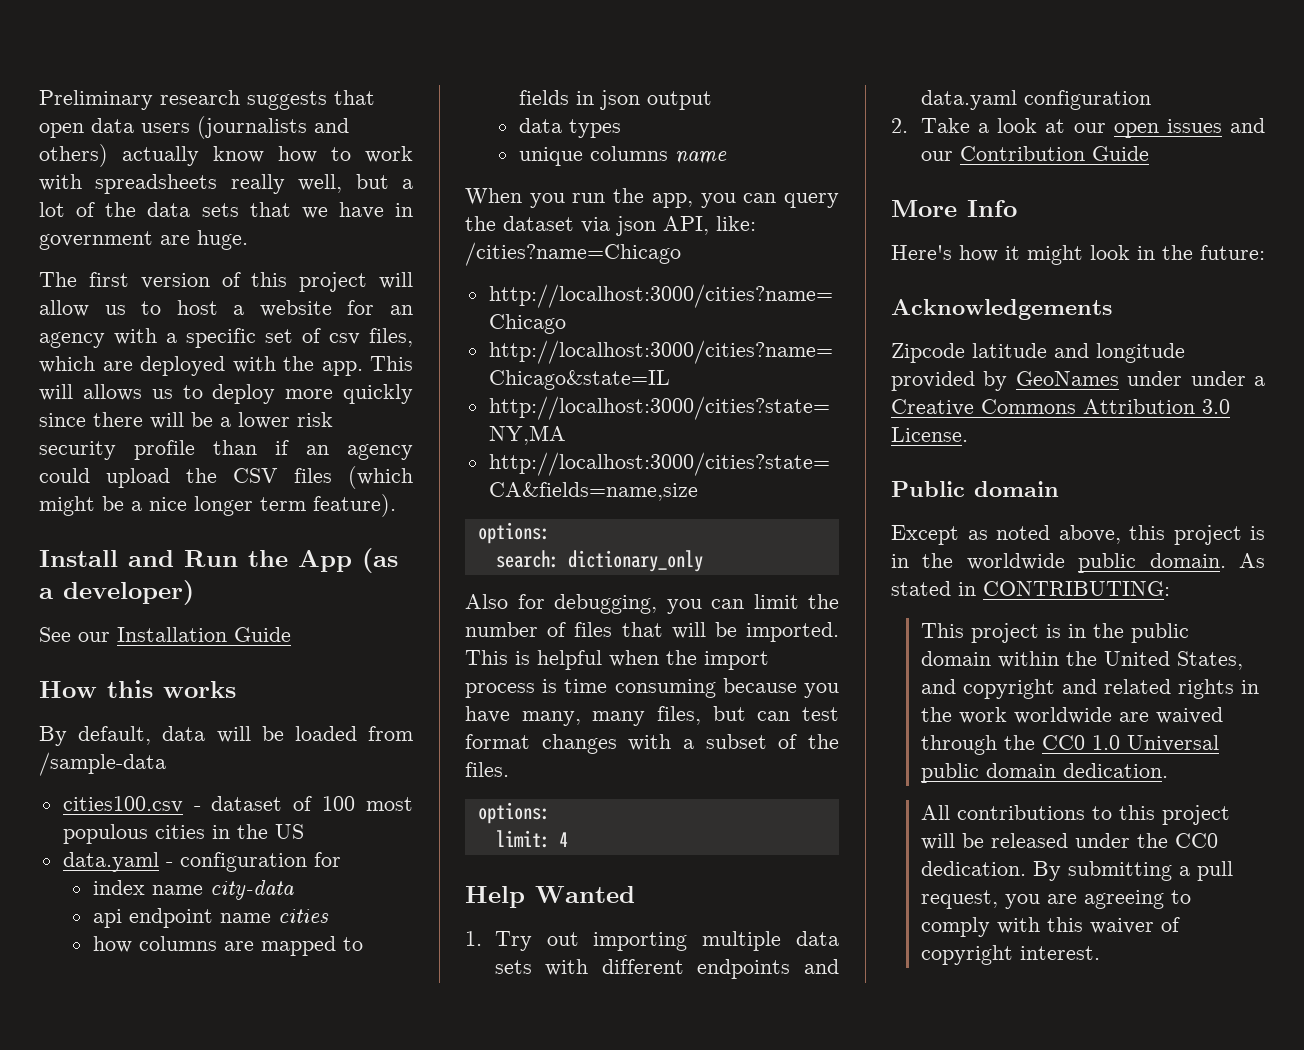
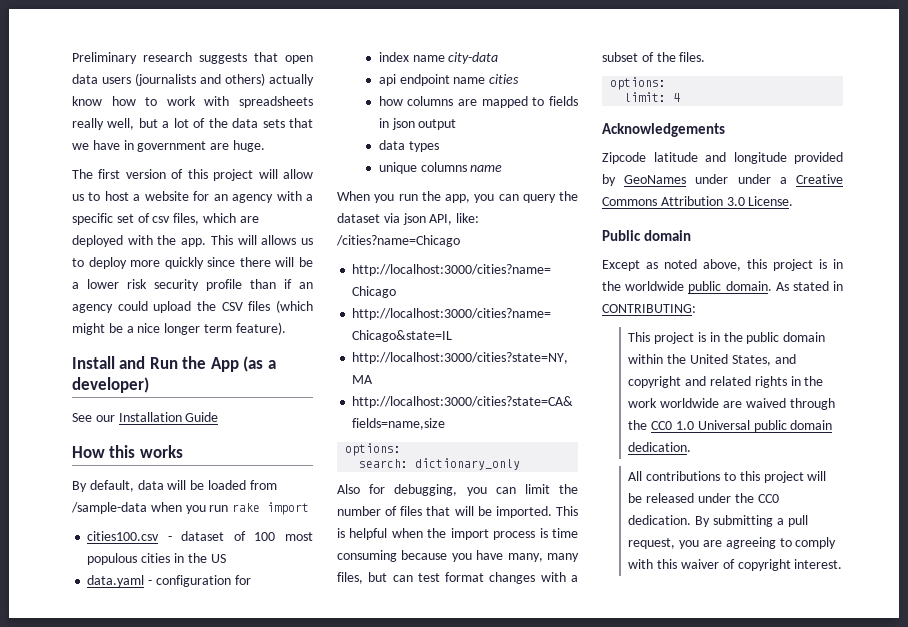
(166, 764) none -> [150,502,310,515] when you run rake import
[465,886,635,908] [465,931,839,951] [494,959,839,979] [920,90,1151,110] [891,118,1265,138] [920,146,1149,161] [891,200,1017,217] [891,245,1265,265] // Help Wanted // 1. Try out importing multiple data sets with different endpoints and data.yaml configuration // 2. Take a look at our open issues and our Contribution Guide // More Info // Here's how it might look in the future: -> (681, 97) none

